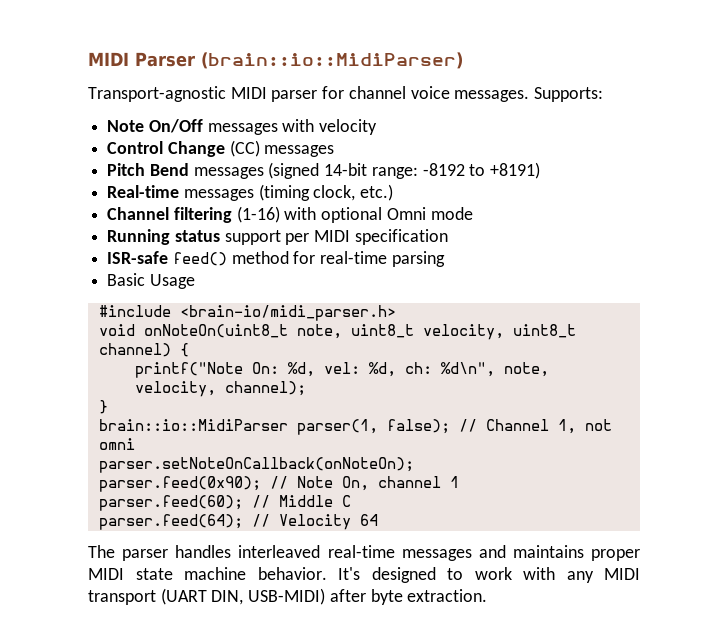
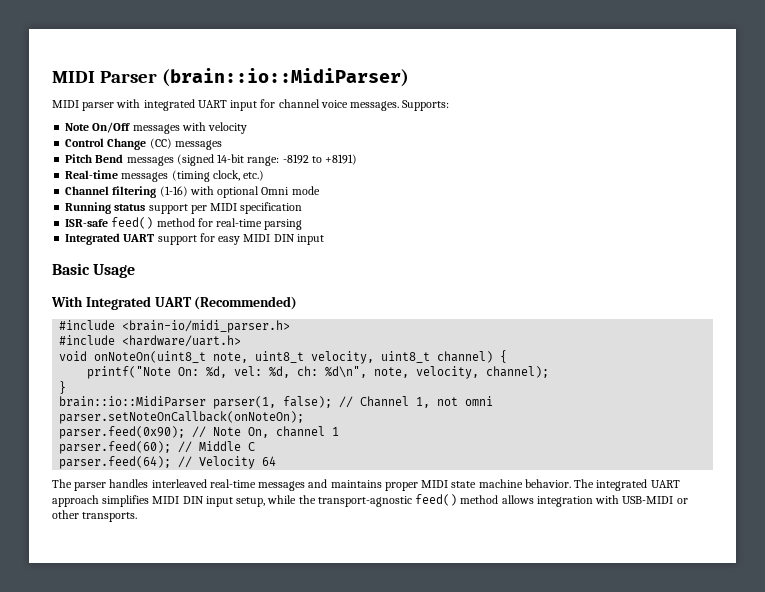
[88,86,226,102] Transport-agnostic -> (409, 77) none
(318, 96) none -> [116,99,258,111] with integrated UART input
[107,273,195,289] Basic Usage -> [65,233,324,245] [52,263,136,278] [51,296,298,310] Integrated UART support for easy MIDI DIN input // Basic Usage // With Integrated UART (Recommended)
(396, 313) none -> [59,335,242,347] // #include <hardware/uart.h>
[338,567,640,583] [88,588,488,605] It's designed to work with any MIDI transport (UART DIN, USB-MIDI) after byte extraction. -> [574,479,680,491] [52,494,688,507] [52,510,138,522] The integrated UART approach simplifies MIDI DIN input setup, while the transport-agnostic feed() method allows integration with USB-MIDI or other transports.

